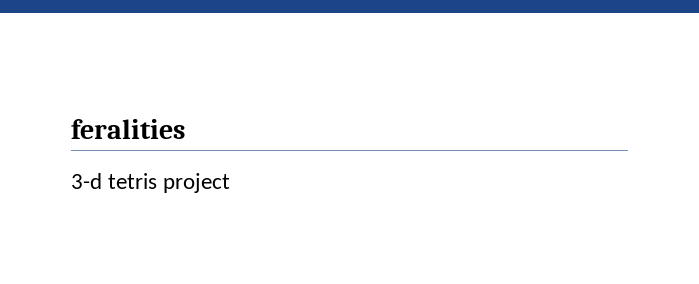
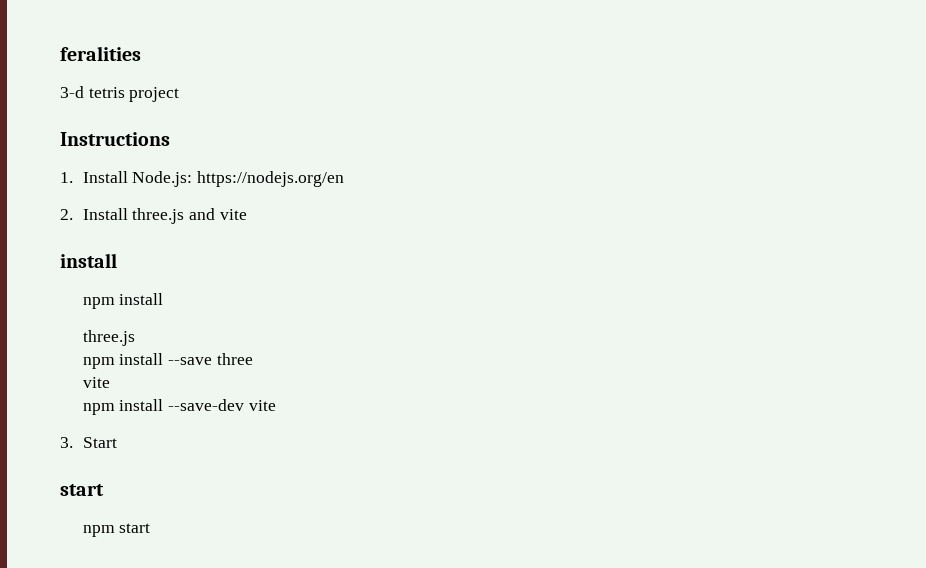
(231, 183) none -> [60,132,170,146] [60,171,344,187] [60,208,247,224] [60,253,117,268] [82,293,164,309] [82,330,135,346] [82,353,253,369] [82,377,110,388] [82,399,276,415] [60,437,117,448] [60,484,104,496] [82,523,151,537] // Instructions // 1. Install Node.js: https://nodejs.org/en // 2. Install three.js and vite // install // npm install // three.js // npm install --save three // vite // npm install --save-dev vite // 3. Start // start // npm start

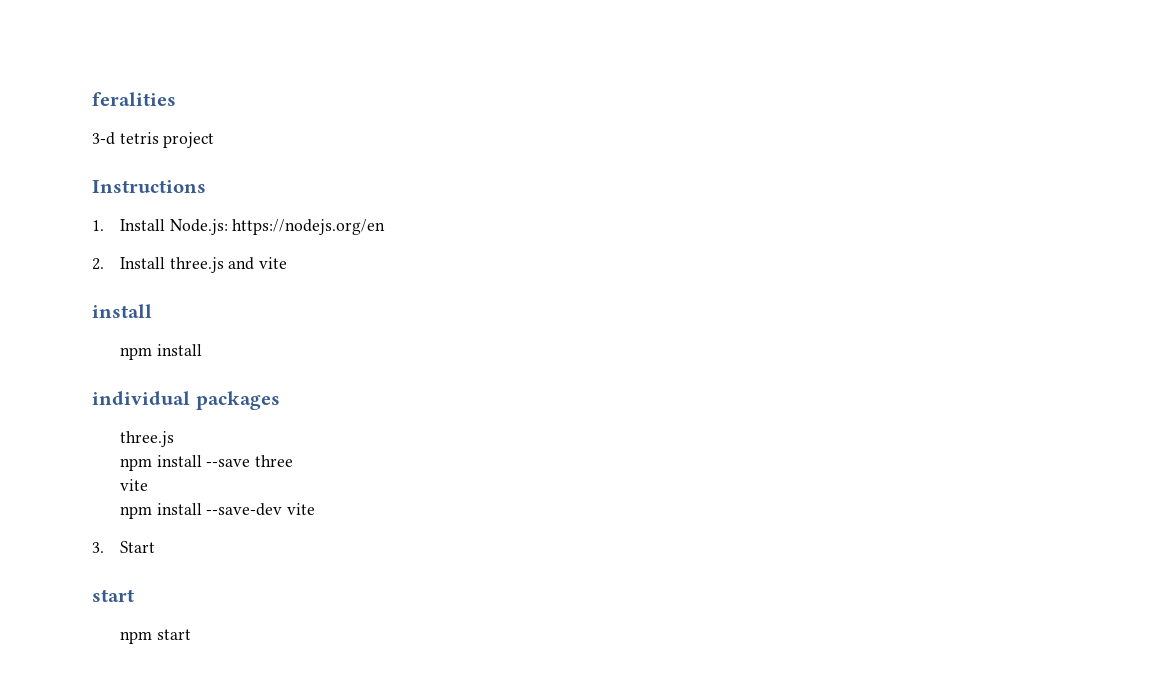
(164, 299) none -> [92,391,280,410] // individual packages

